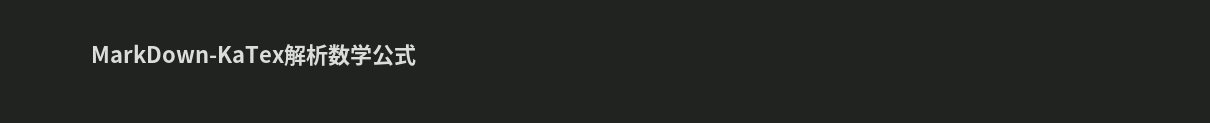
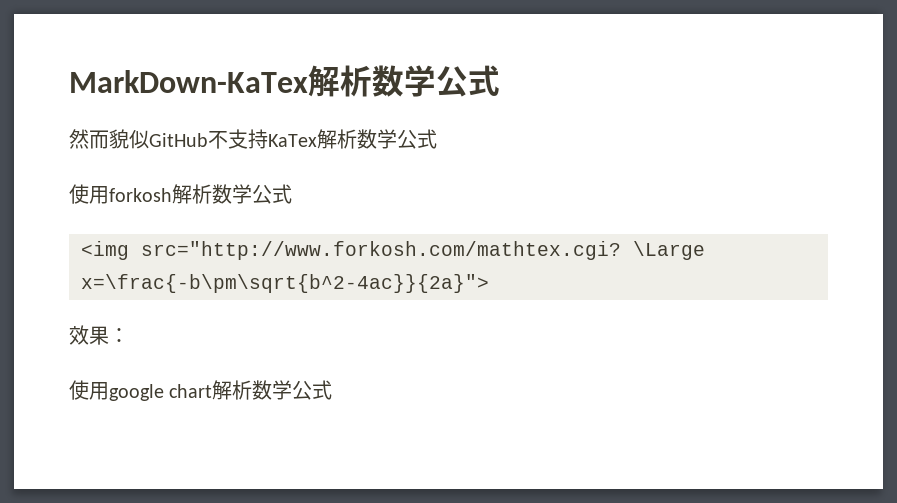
(416, 55) none -> [69,129,437,149] [69,184,292,204] [81,241,705,260] [81,274,489,293] [69,325,129,345] [69,380,333,401] // 然而貌似GitHub不支持KaTex解析数学公式 // 使用forkosh解析数学公式 // <img src="http://www.forkosh.com/mathtex.cgi? \Large x=\frac{-b\pm\sqrt{b^2-4ac}}{2a}"> // 效果： // 使用google chart解析数学公式

